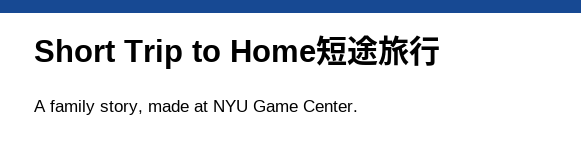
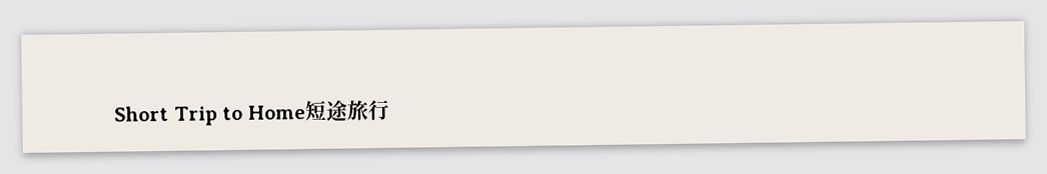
[34,100,358,115] // A family story, made at NYU Game Center. -> (390, 110) none

